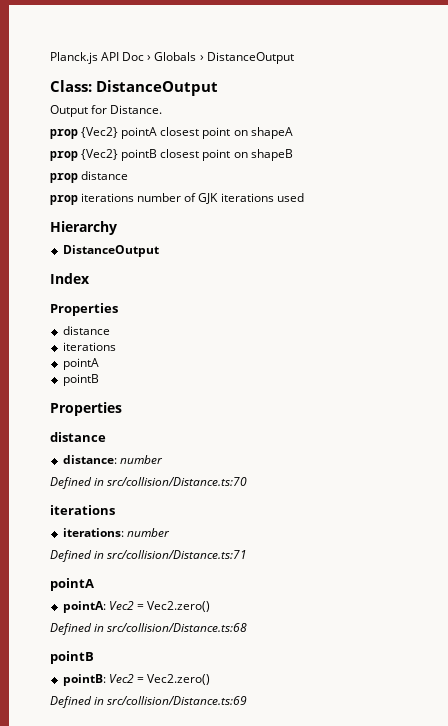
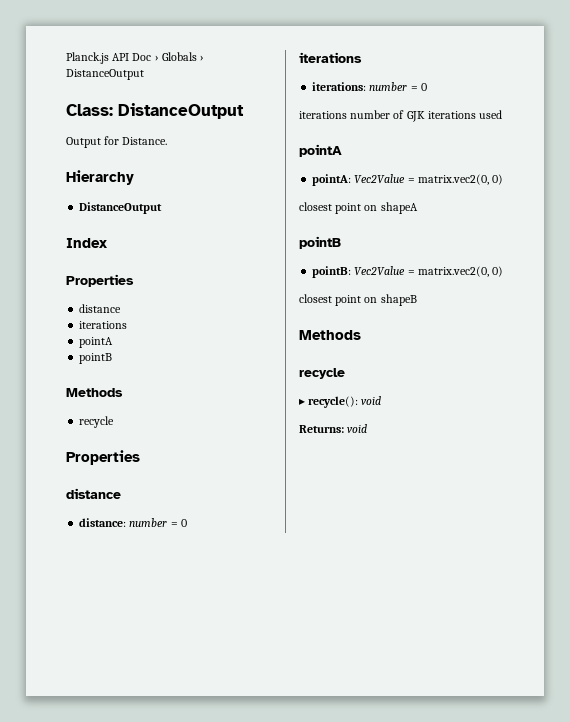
[50,127,293,139] [50,149,293,161] [50,171,129,183] [50,193,304,205] // prop {Vec2} pointA closest point on shapeA // prop {Vec2} pointB closest point on shapeB // prop distance // prop iterations number of GJK iterations used -> (168, 141) none
(99, 380) none -> [66,388,123,397] [79,416,115,428] // Methods // recycle
[50,477,248,489] // Defined in src/collision/Distance.ts:70 -> [170,519,187,527] = 0
[50,550,248,562] [50,578,94,591] [62,601,210,613] [50,623,248,635] [50,651,94,664] [62,674,210,686] [50,696,248,708] // Defined in src/collision/Distance.ts:71 // pointA // pointA: Vec2 = Vec2.zero() // Defined in src/collision/Distance.ts:68 // pointB // pointB: Vec2 = Vec2.zero() // Defined in src/collision/Distance.ts:69 -> [410,83,427,91] [299,110,503,122] [299,144,342,157] [312,174,504,186] [299,202,418,214] [299,236,341,249] [312,266,504,278] [299,294,417,306] [299,330,361,340] [299,368,345,379] [299,396,382,408] [299,424,368,433] = 0 // iterations number of GJK iterations used // pointA // pointA: Vec2Value = matrix.vec2(0, 0) // closest point on shapeA // pointB // pointB: Vec2Value = matrix.vec2(0, 0) // closest point on shapeB // Methods // recycle // ▸ recycle(): void // Returns: void

